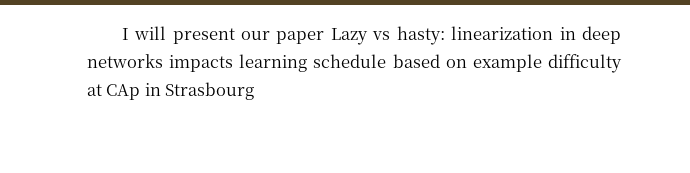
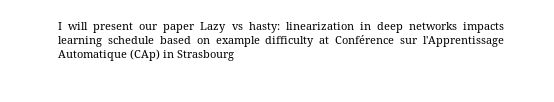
[106,84,141,100] CAp -> [335,35,505,47] [58,49,160,61] Conférence sur l'Apprentissage Automatique (CAp)

